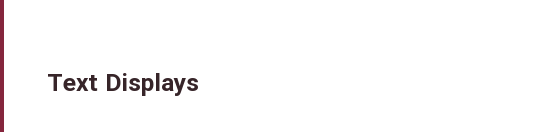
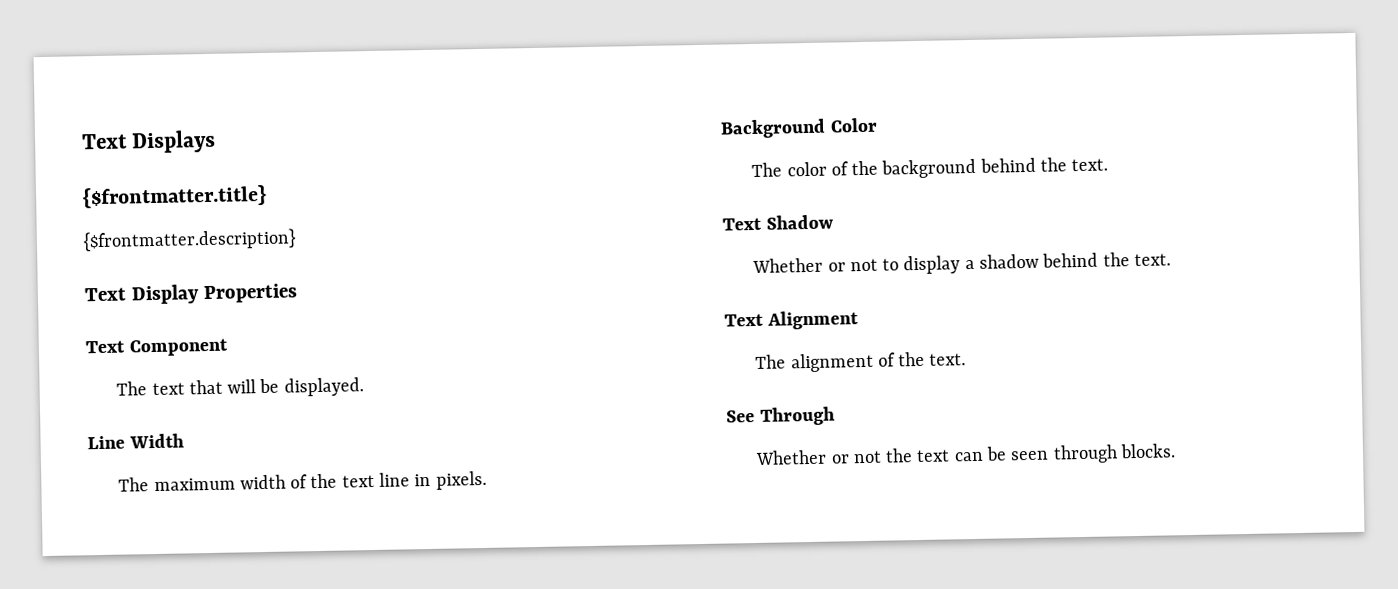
(199, 84) none -> [82,184,267,209] [83,228,297,252] [84,283,298,305] [85,338,229,357] [116,377,364,397] [87,433,184,450] [118,470,487,492] [720,117,878,139] [751,157,1109,179] [722,214,834,231] [752,252,1171,275] [724,310,859,330] [755,351,967,373] [726,406,835,426] [755,443,1176,465] // {$frontmatter.title} // {$frontmatter.description} // Text Display Properties // Text Component // The text that will be displayed. // Line Width // The maximum width of the text line in pixels. // Background Color // The color of the background behind the text. // Text Shadow // Whether or not to display a shadow behind the text. // Text Alignment // The alignment of the text. // See Through // Whether or not the text can be seen through blocks.

